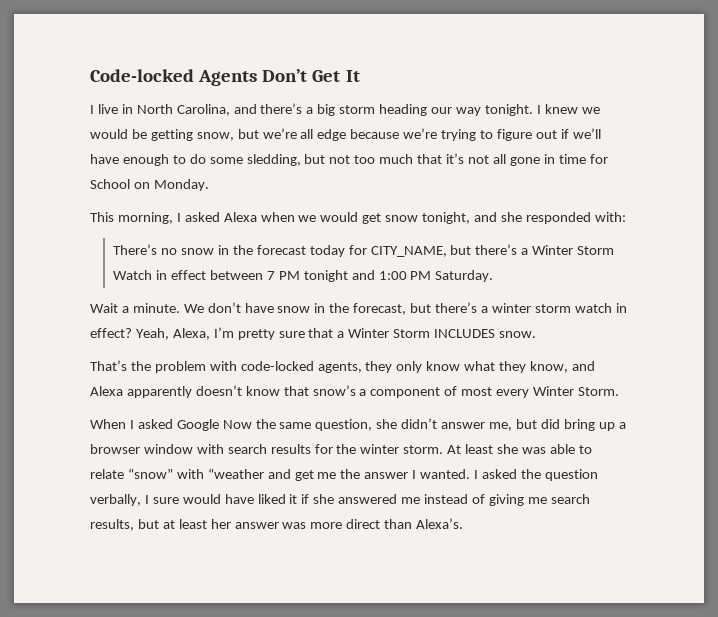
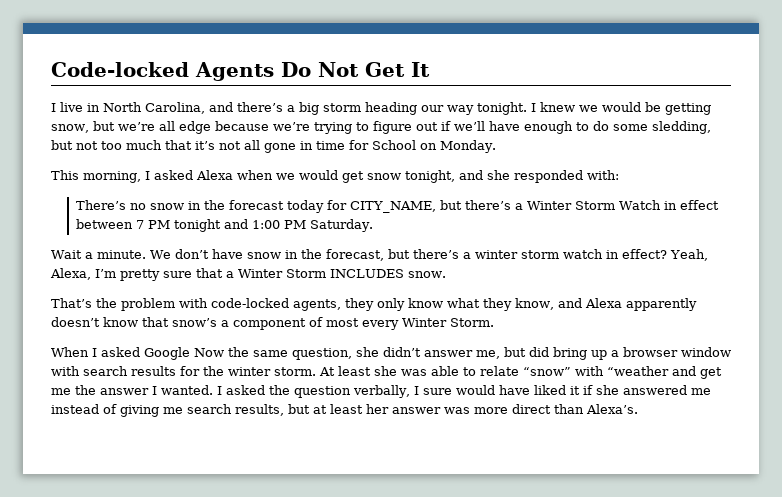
[262,69,308,82] Don’t -> [281,62,359,77] Do Not

